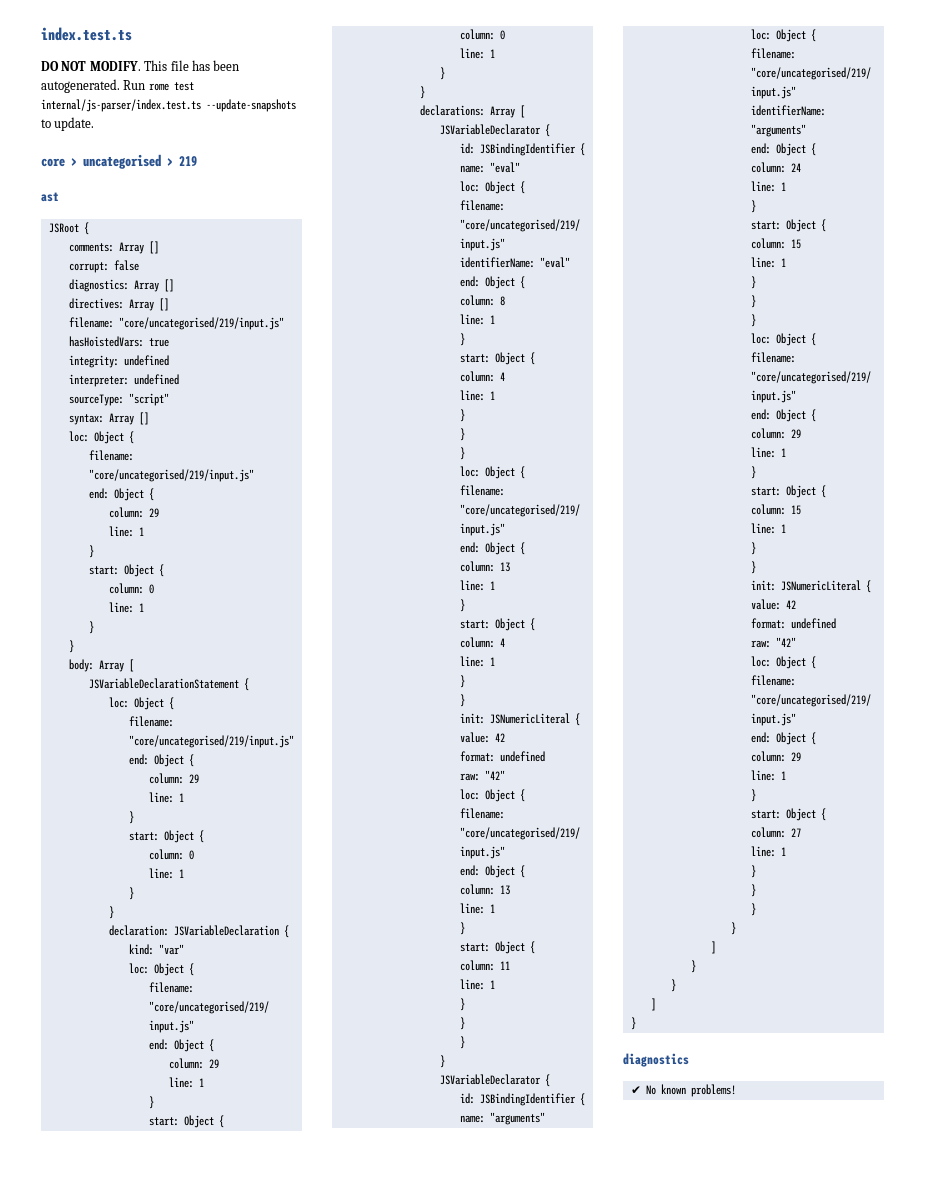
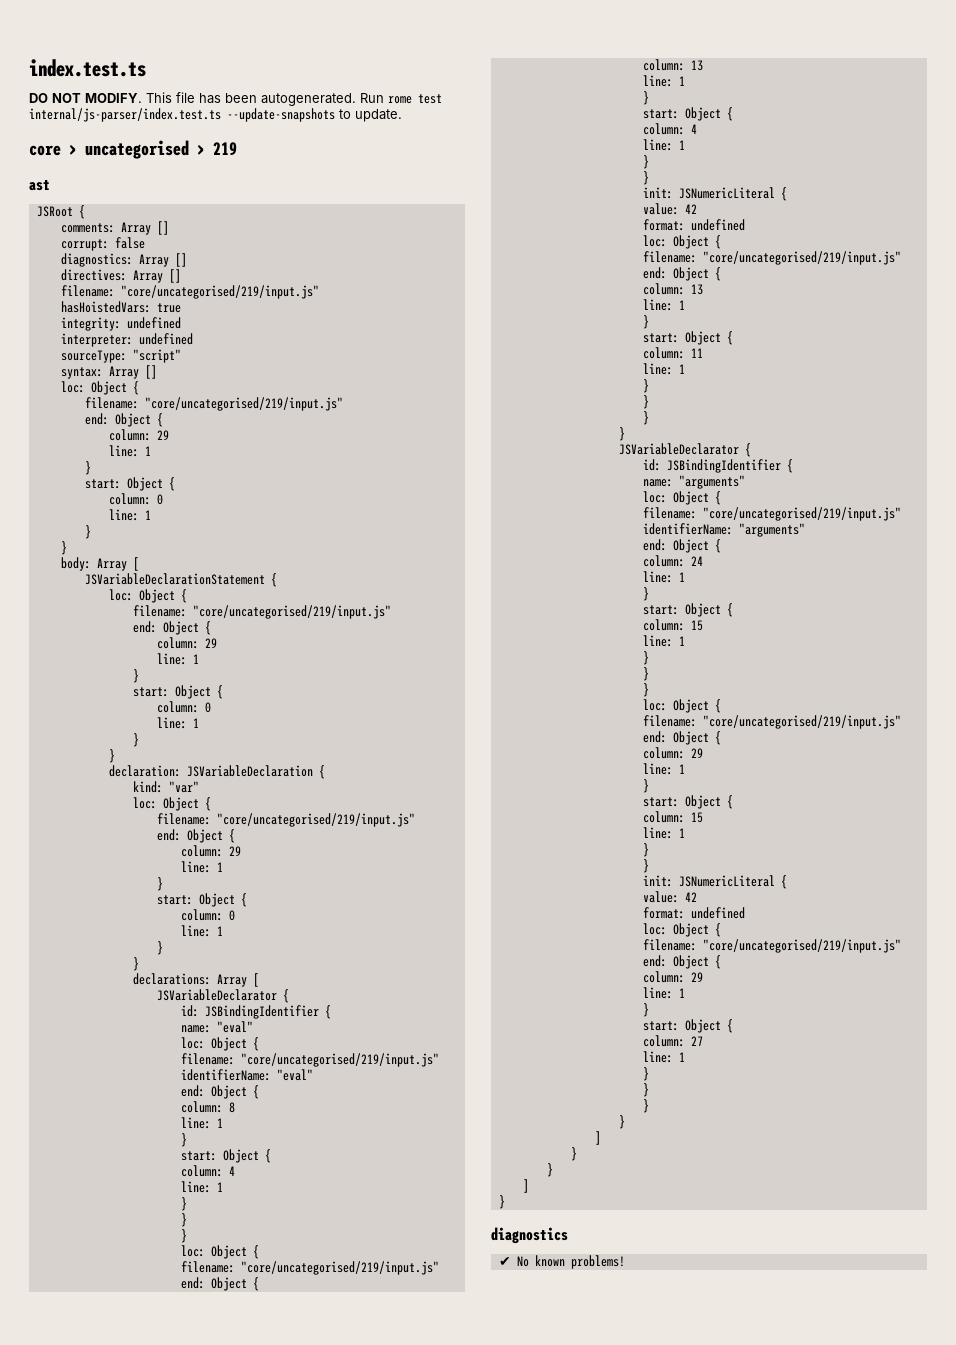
[459,770,505,781] // raw: "42" -> (745, 225) none
[750,637,796,648] // raw: "42" -> (745, 913) none

